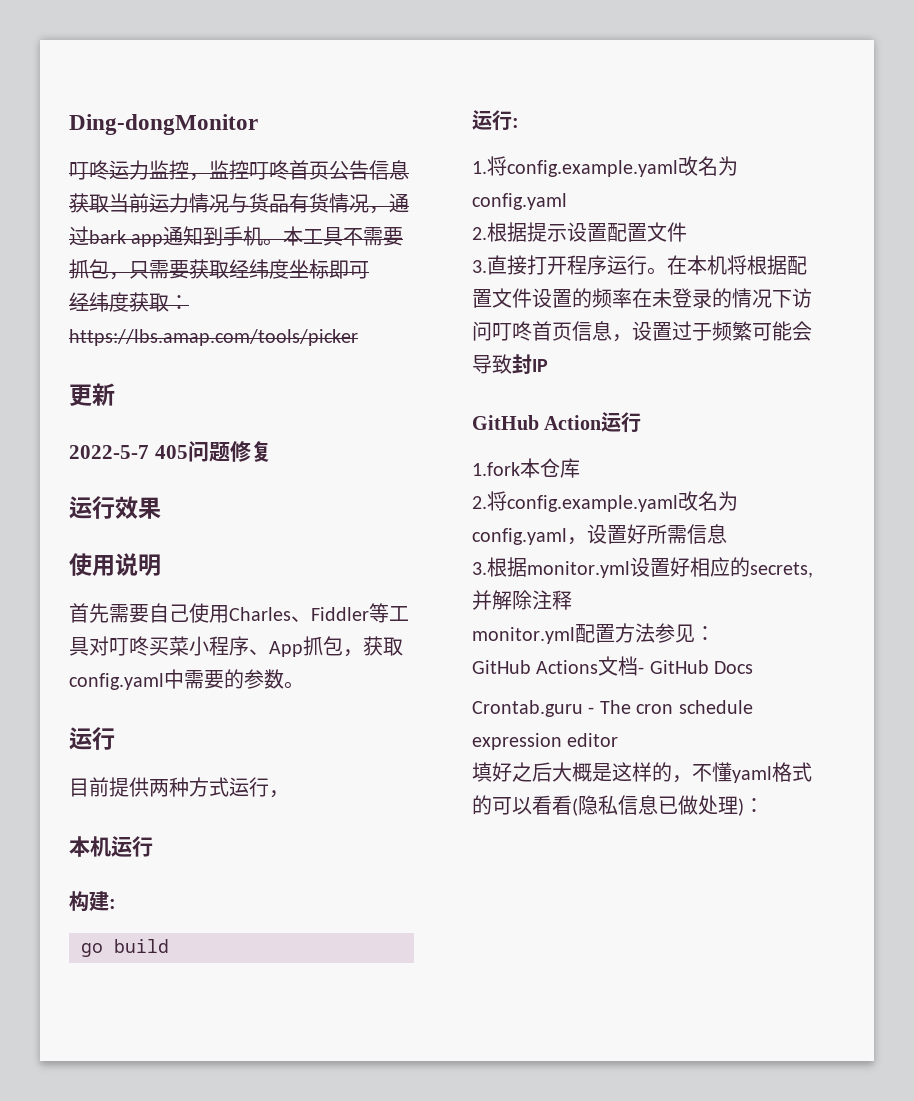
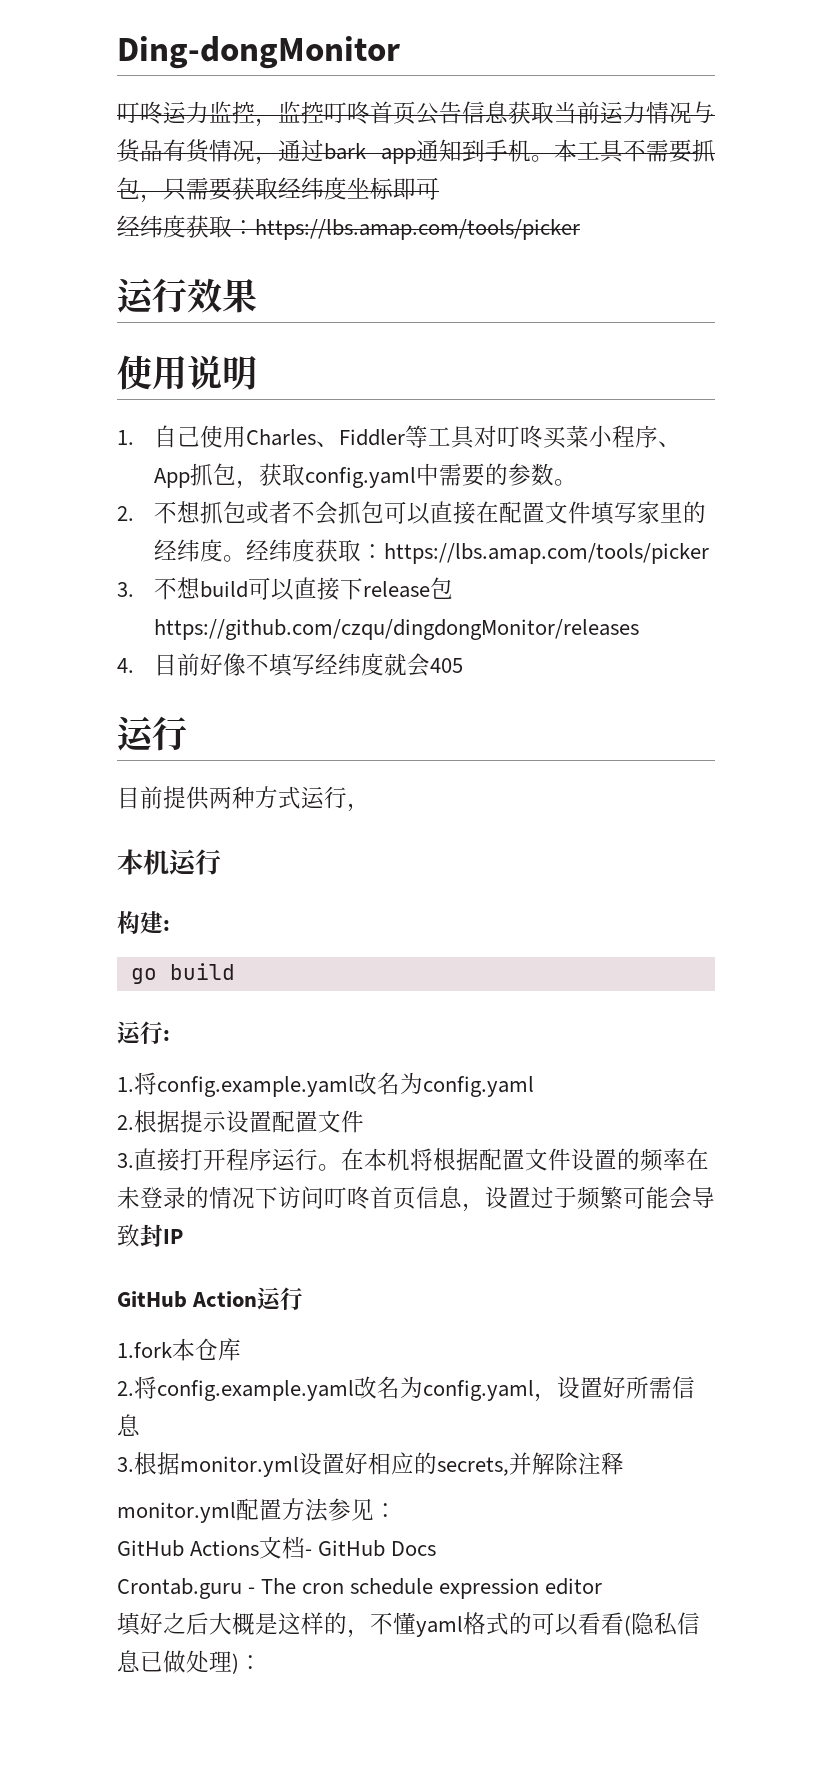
[69,383,115,406] [69,441,272,462] // 更新 // 2022-5-7 405问题修复 -> (580, 229) none
[69,603,149,623] 首先需要 -> [117,430,134,445] 1.
(304, 685) none -> [117,501,706,525] [153,539,709,564] [117,577,453,601] [153,619,639,640] [117,653,463,677] // 2.不想抓包或者不会抓包可以直接在配置文件填写家里的经纬度。经纬度获取：https://lbs.amap.com/tools/picker // 3.不想build可以直接下release包https://github.com/czqu/dingdongMonitor/releases // 4.目前好像不填写经纬度就会405

